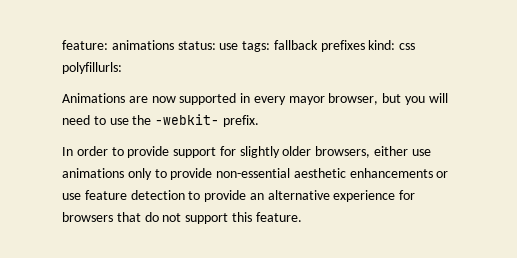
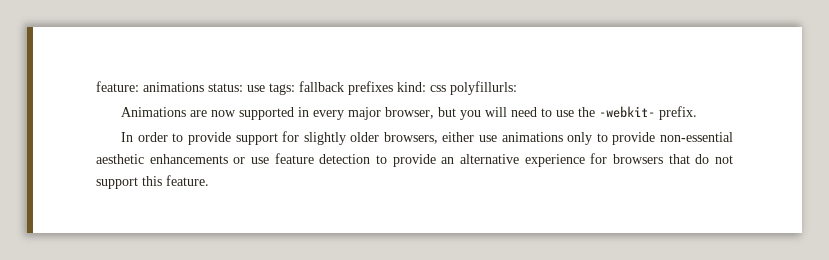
[288,96,325,105] mayor -> [348,107,382,120] major

